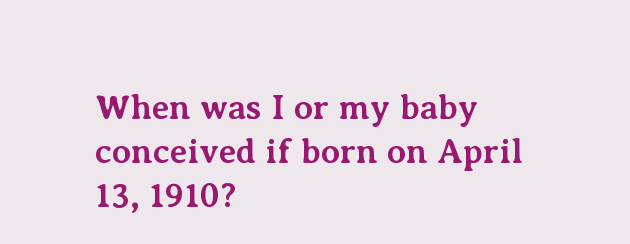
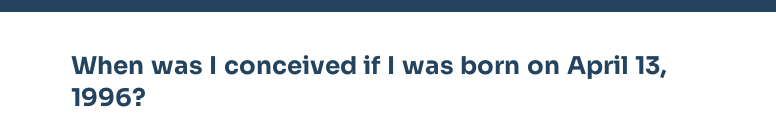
[293,94,478,127] [95,138,293,163] or my baby conceived if -> [223,55,454,75] conceived if I was
[149,183,237,207] 1910? -> [71,87,146,107] 1996?

